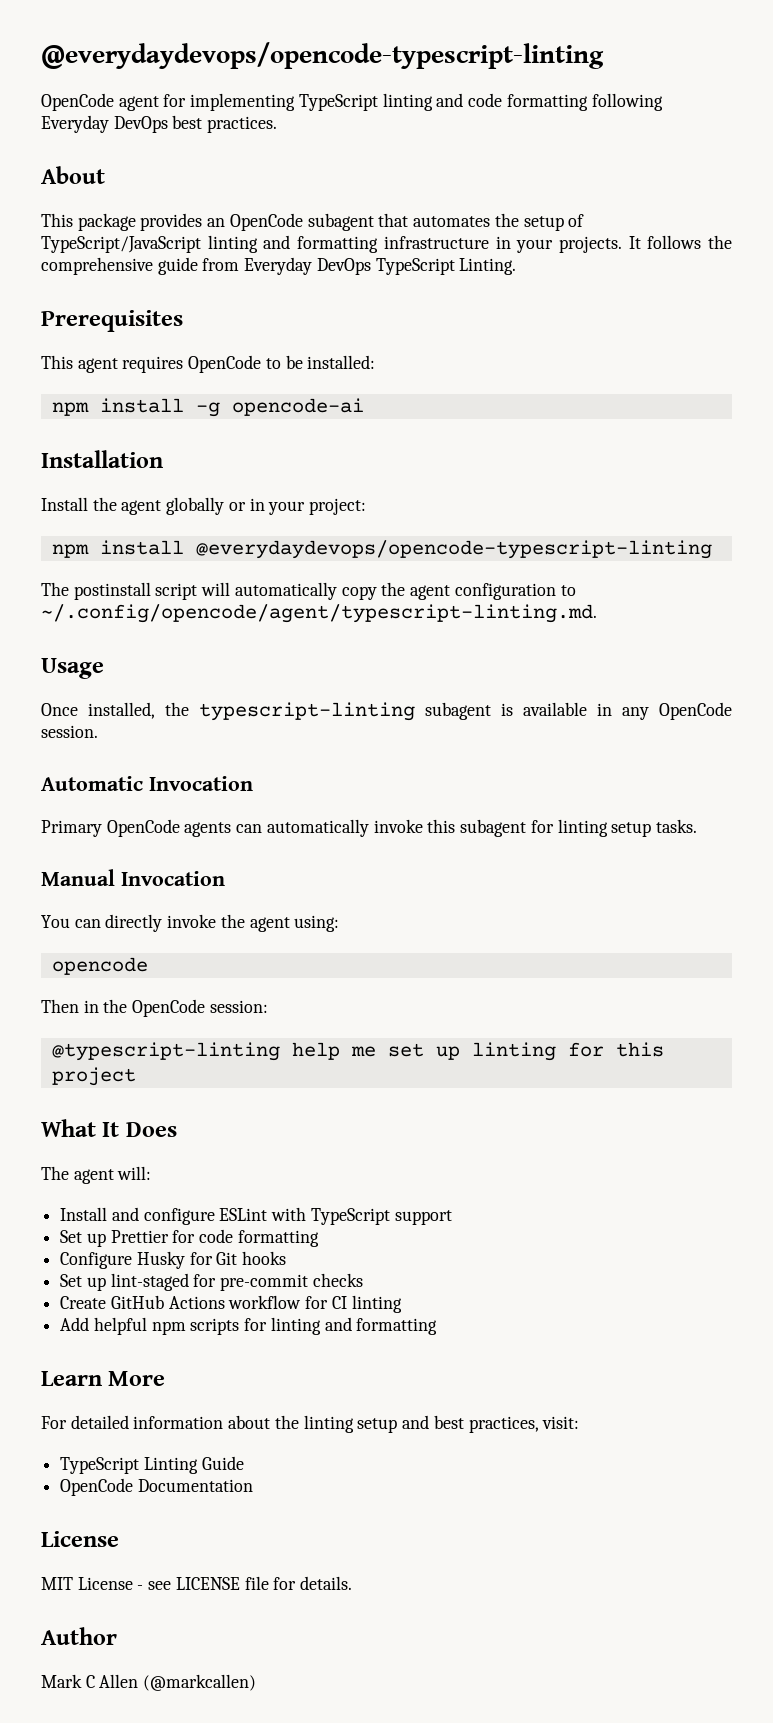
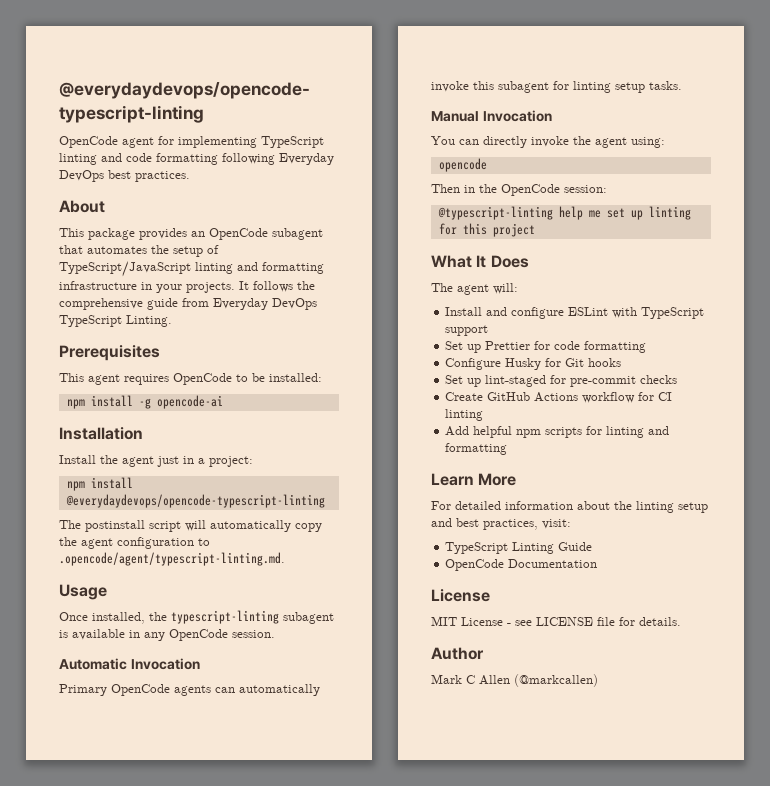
[166,497,306,515] globally or in your -> [157,456,205,467] just in a
[41,604,597,623] ~/.config/opencode/agent/typescript-linting.md. -> [59,552,285,566] .opencode/agent/typescript-linting.md.

